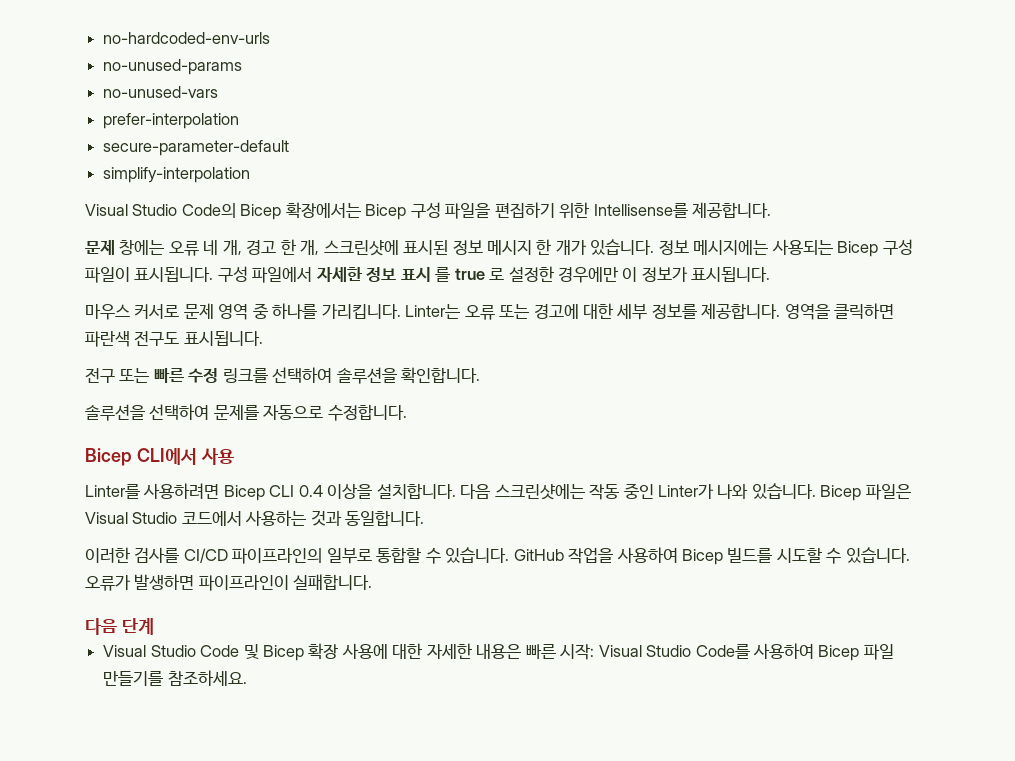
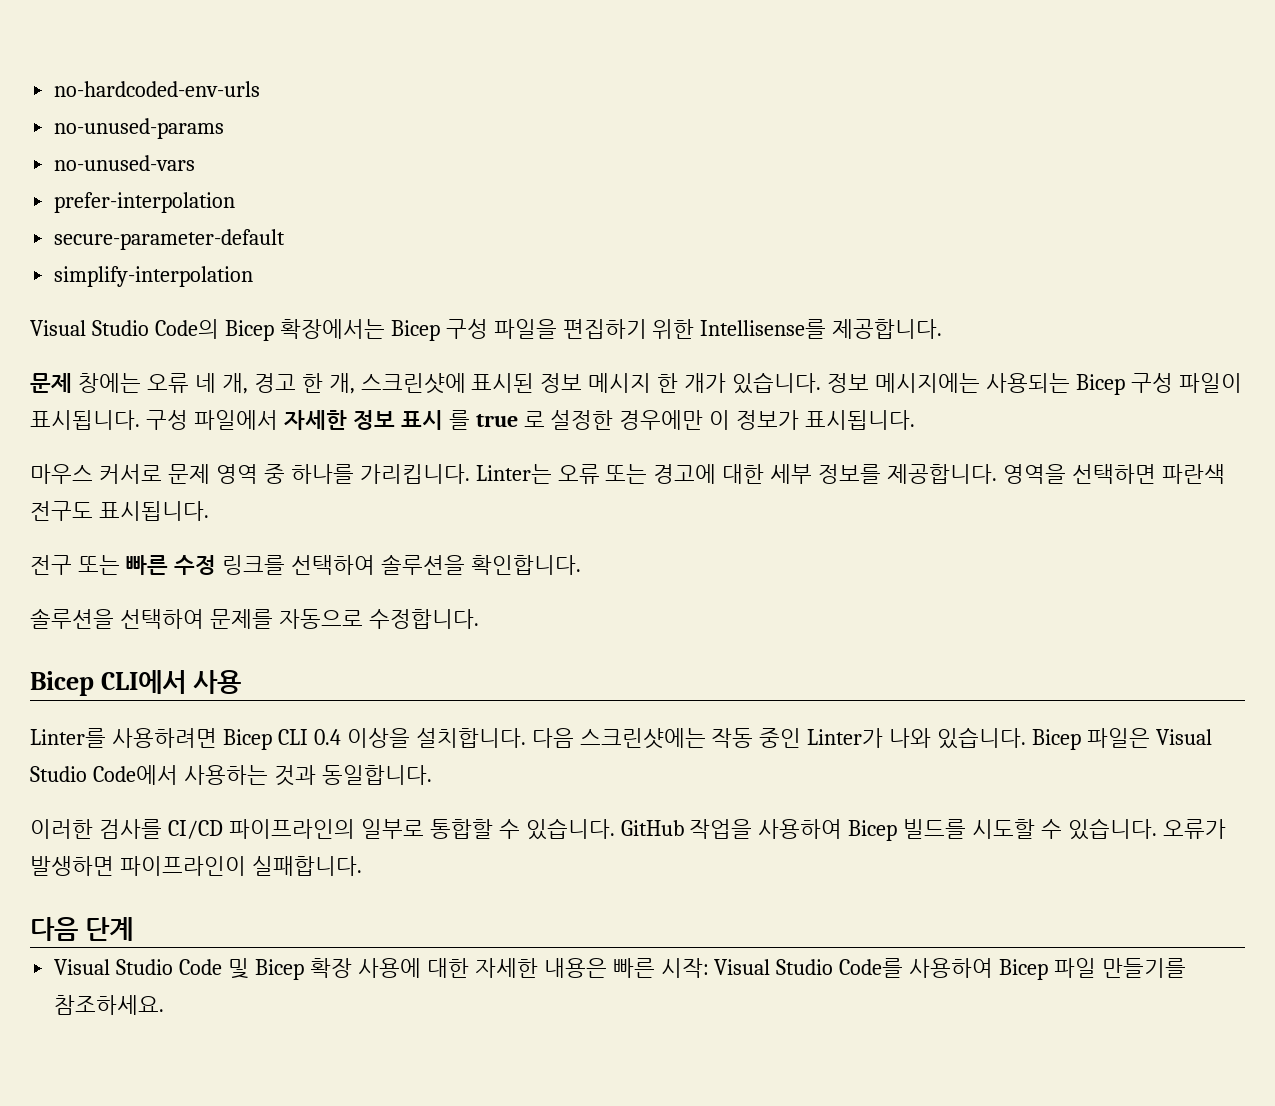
[834,303,895,319] 클릭하면 -> [1072,464,1157,484] 선택하면
[181,511,242,526] 코드에서 -> [92,765,178,785] Code에서

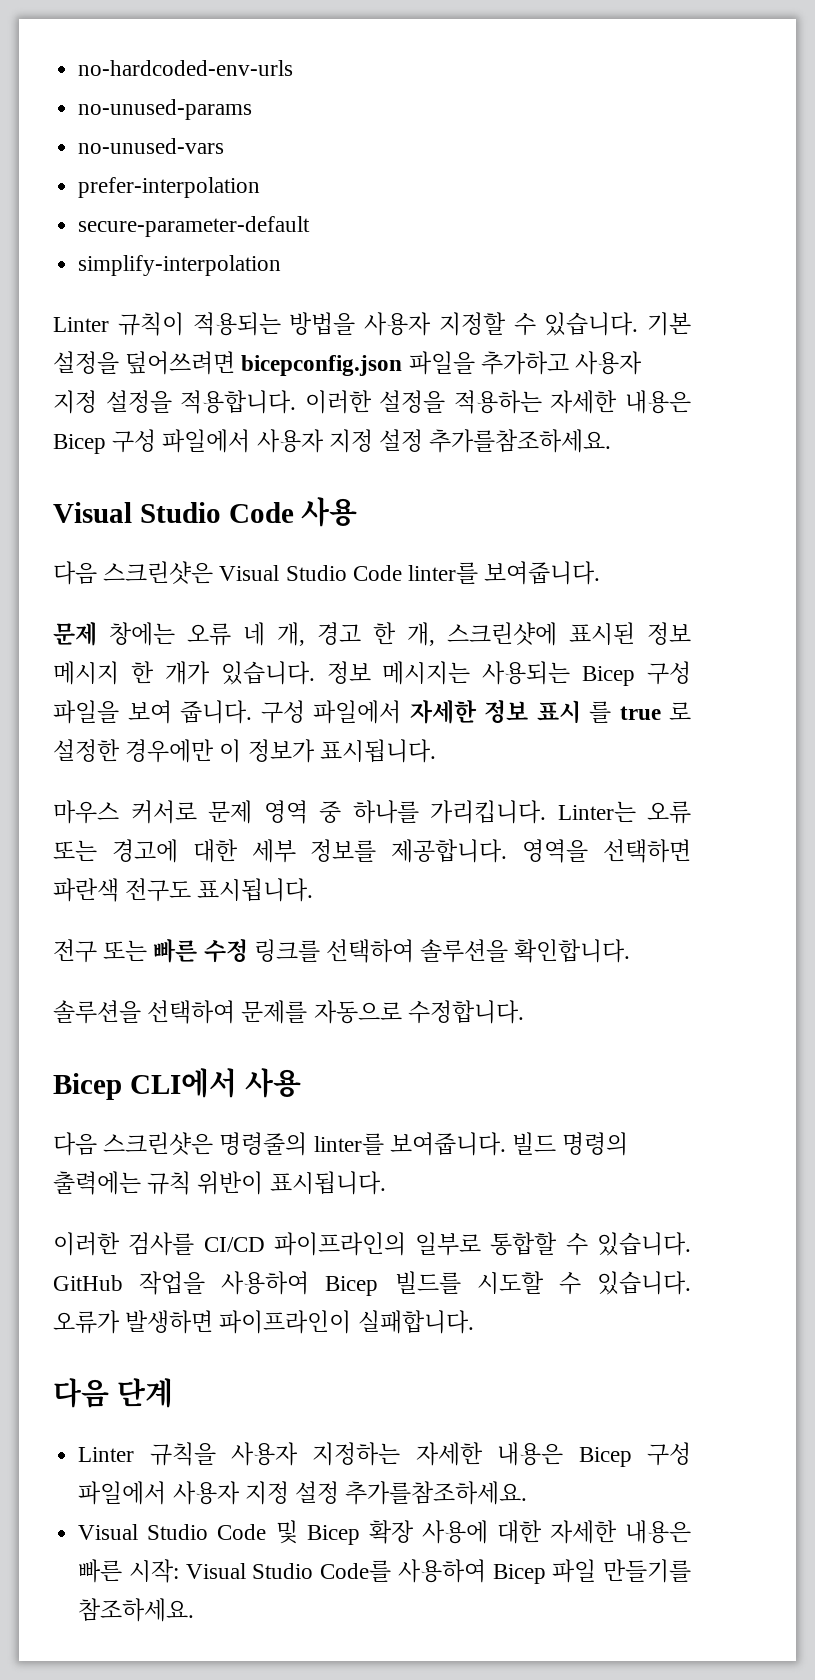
[30,319,943,341] Visual Studio Code의 Bicep 확장에서는 Bicep 구성 파일을 편집하기 위한 Intellisense를 제공합니다. -> [53,312,691,336] [53,351,643,376] [53,390,691,414] [53,429,612,454] [53,497,358,527] [53,561,601,585] Linter 규칙이 적용되는 방법을 사용자 지정할 수 있습니다. 기본 설정을 덮어쓰려면 bicepconfig.json 파일을 추가하고 사용자 지정 설정을 적용합니다. 이러한 설정을 적용하는 자세한 내용은 Bicep 구성 파일에서 사용자 지정 설정 추가를참조하세요. // Visual Studio Code 사용 // 다음 스크린샷은 Visual Studio Code linter를 보여줍니다.
[875,373,981,393] 메시지에는 -> [382,661,471,685] 메시지는
[1178,373,1242,393] [30,410,140,430] 파일이 표시됩니다. -> [53,700,252,724] 파일을 보여 줍니다.
[30,727,1213,750] [30,765,432,786] Linter를 사용하려면 Bicep CLI 0.4 이상을 설치합니다. 다음 스크린샷에는 작동 중인 Linter가 나와 있습니다. Bicep 파일은 Visual Studio Code에서 사용하는 것과 동일합니다. -> [53,1132,629,1156] [53,1171,386,1195] 다음 스크린샷은 명령줄의 linter를 보여줍니다. 빌드 명령의 출력에는 규칙 위반이 표시됩니다.
(133, 929) none -> [78,1442,691,1467] [78,1481,528,1505] // Linter 규칙을 사용자 지정하는 자세한 내용은 Bicep 구성 파일에서 사용자 지정 설정 추가를참조하세요.

